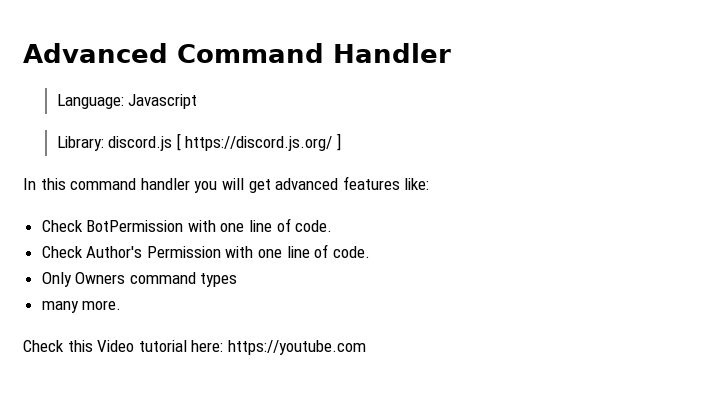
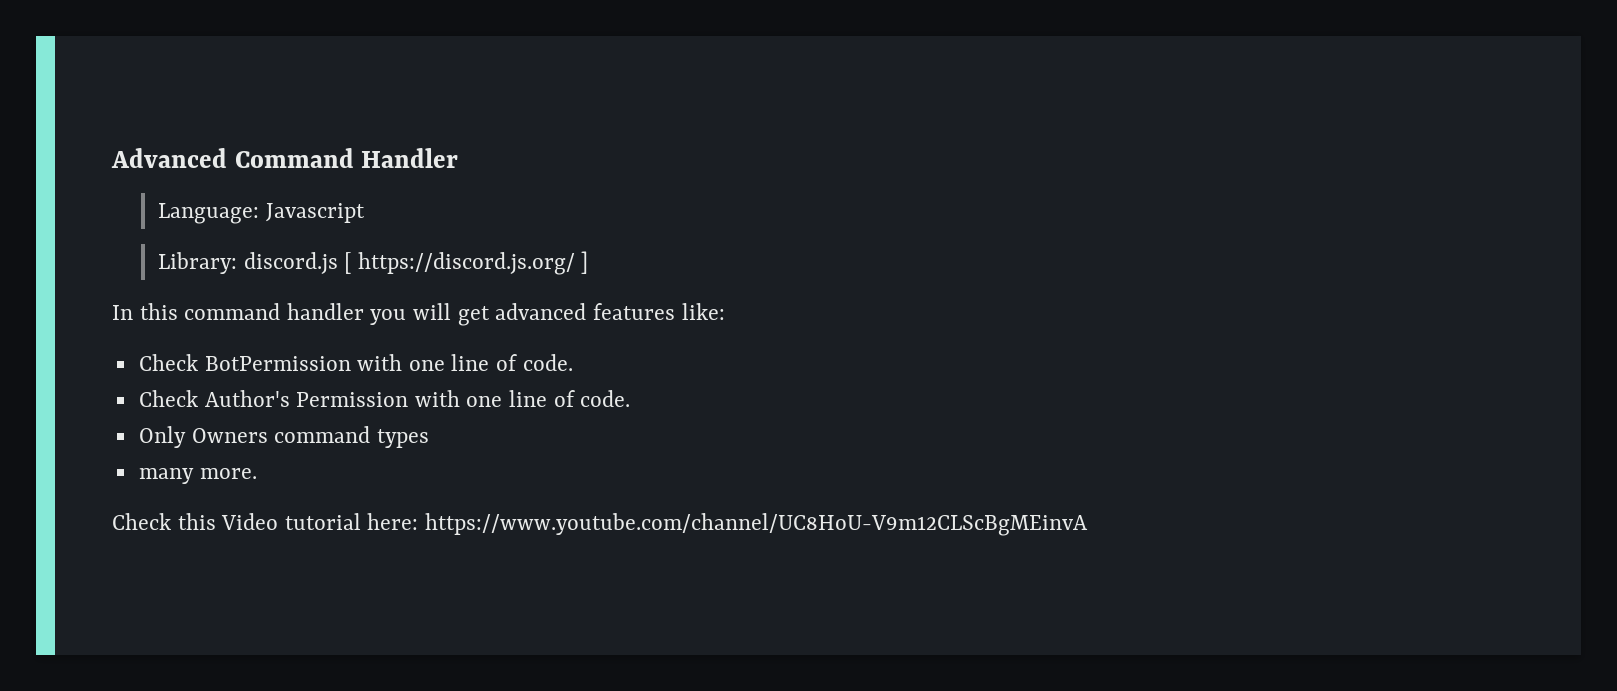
[227,340,366,355] https://youtube.com -> [425,513,1089,536] https://www.youtube.com/channel/UC8HoU-V9m12CLScBgMEinvA

